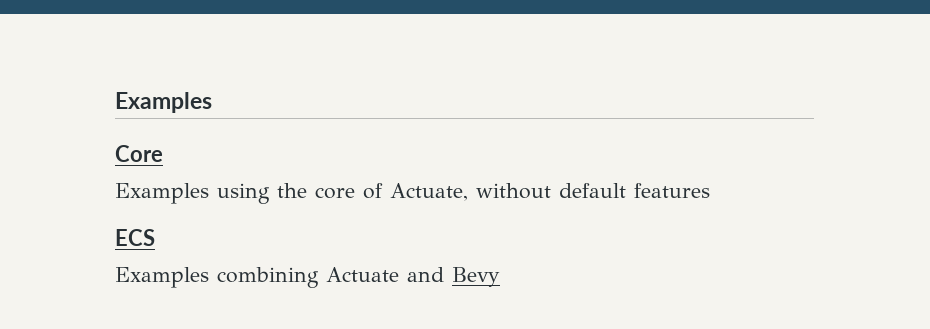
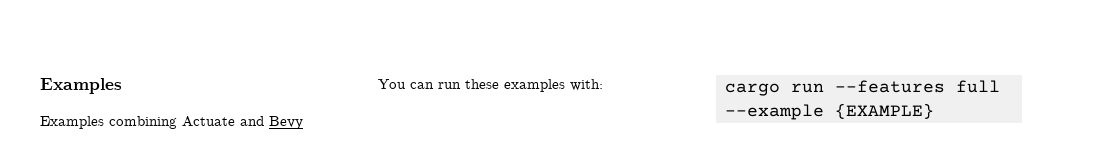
[115,92,212,113] [115,145,163,162] [115,183,710,204] [115,229,155,246] Examples // Core // Examples using the core of Actuate, without default features // ECS -> [40,78,122,94] Examples
(500, 277) none -> [378,79,603,92] [725,80,1000,96] [725,103,934,120] // You can run these examples with: // cargo run --features full --example {EXAMPLE}

